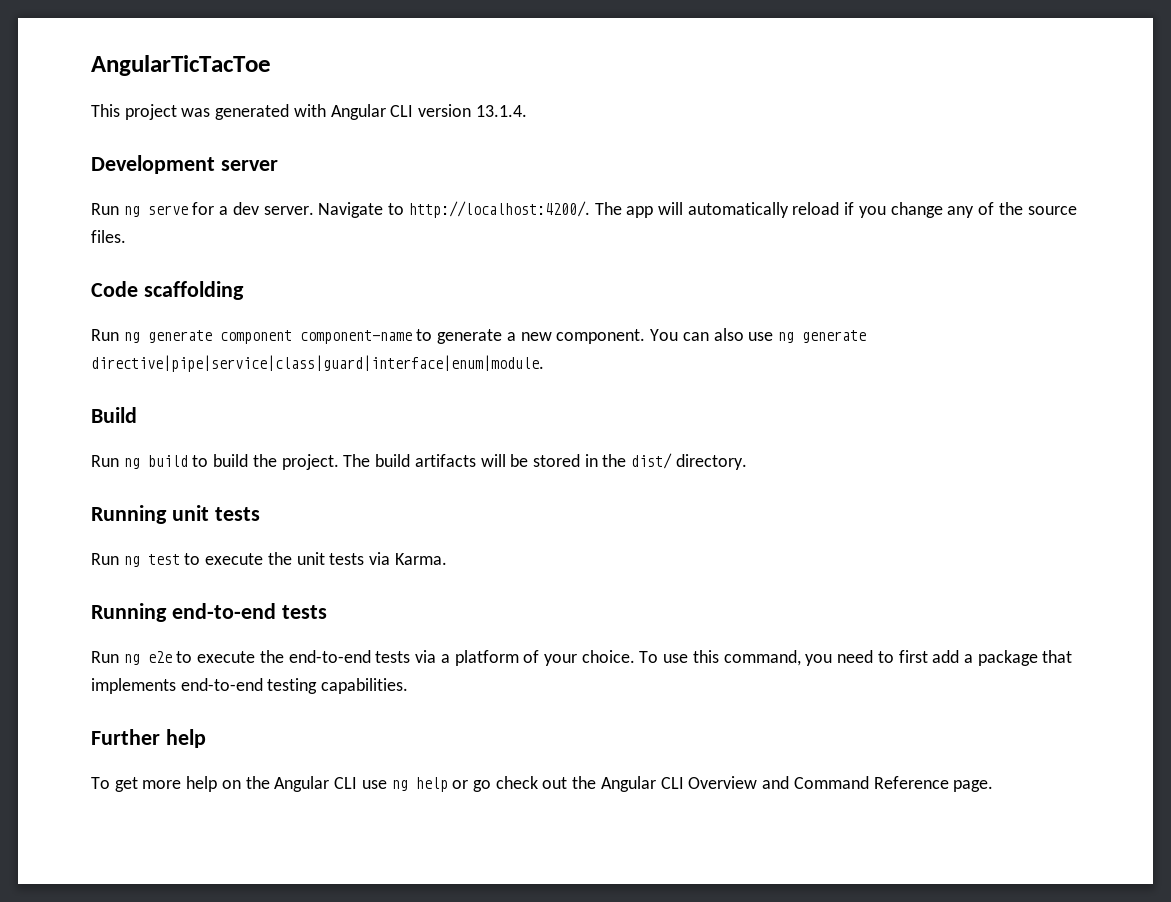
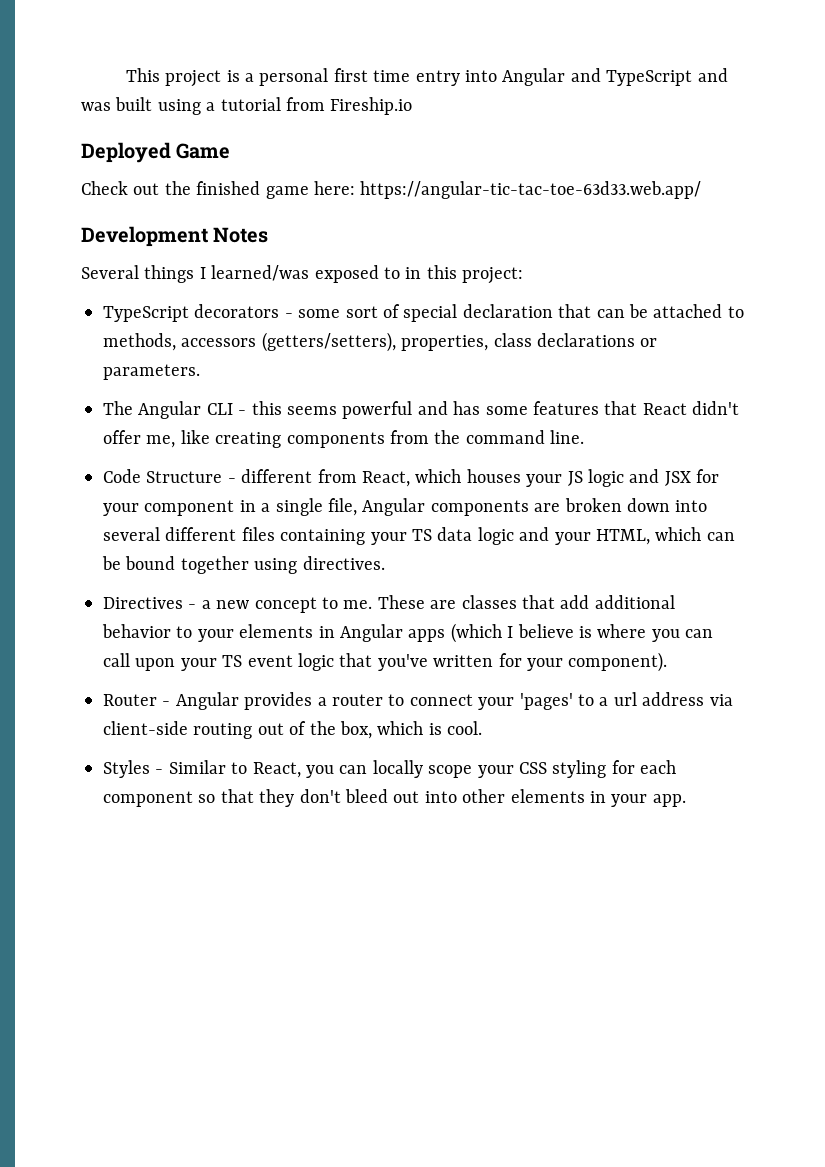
[91,55,271,76] AngularTicTacToe // -> (125, 75) none
[181,104,527,120] [91,155,278,174] [91,201,1077,218] [91,230,126,243] [91,281,244,300] [91,328,866,344] [91,355,544,372] [91,407,137,423] [91,453,747,470] [91,505,260,524] [91,552,447,567] [91,603,327,622] [91,650,1073,666] [91,678,409,694] [91,729,206,748] [91,776,994,792] was generated with Angular CLI version 13.1.4. // Development server // Run ng serve for a dev server. Navigate to http://localhost:4200/. The app will automatically reload if you change any of the source files. // Code scaffolding // Run ng generate component component-name to generate a new component. You can also use ng generate directive|pipe|service|class|guard|interface|enum|module. // Build // Run ng build to build the project. The build artifacts will be stored in the dist/ directory. // Running unit tests // Run ng test to execute the unit tests via Karma. // Running end-to-end tests // Run ng e2e to execute the end-to-end tests via a platform of your choice. To use this command, you need to first add a package that implements end-to-end testing capabilities. // Further help // To get more help on the Angular CLI use ng help or go check out the Angular CLI Overview and Command Reference page. -> [226,68,728,86] [81,97,413,115] [81,142,231,163] [81,181,702,199] [81,226,269,247] [81,265,524,284] [103,304,744,322] [103,332,658,352] [103,364,200,380] [103,401,740,419] [103,430,585,448] [103,469,720,487] [103,498,708,516] [103,527,735,545] [102,556,385,574] [103,595,675,613] [102,623,714,643] [103,652,668,672] [103,692,733,710] [103,721,483,739] [103,760,677,778] [103,789,686,807] is a personal first time entry into Angular and TypeScript and was built using a tutorial from Fireship.io // Deployed Game // Check out the finished game here: https://angular-tic-tac-toe-63d33.web.app/ // Development Notes // Several things I learned/was exposed to in this project: // TypeScript decorators - some sort of special declaration that can be attached to methods, accessors (getters/setters), properties, class declarations or parameters. // The Angular CLI - this seems powerful and has some features that React didn't offer me, like creating components from the command line. // Code Structure - different from React, which houses your JS logic and JSX for your component in a single file, Angular components are broken down into several different files containing your TS data logic and your HTML, which can be bound together using directives. // Directives - a new concept to me. These are classes that add additional behavior to your elements in Angular apps (which I believe is where you can call upon your TS event logic that you've written for your component). // Router - Angular provides a router to connect your 'pages' to a url address via client-side routing out of the box, which is cool. // Styles - Similar to React, you can locally scope your CSS styling for each component so that they don't bleed out into other elements in your app.

